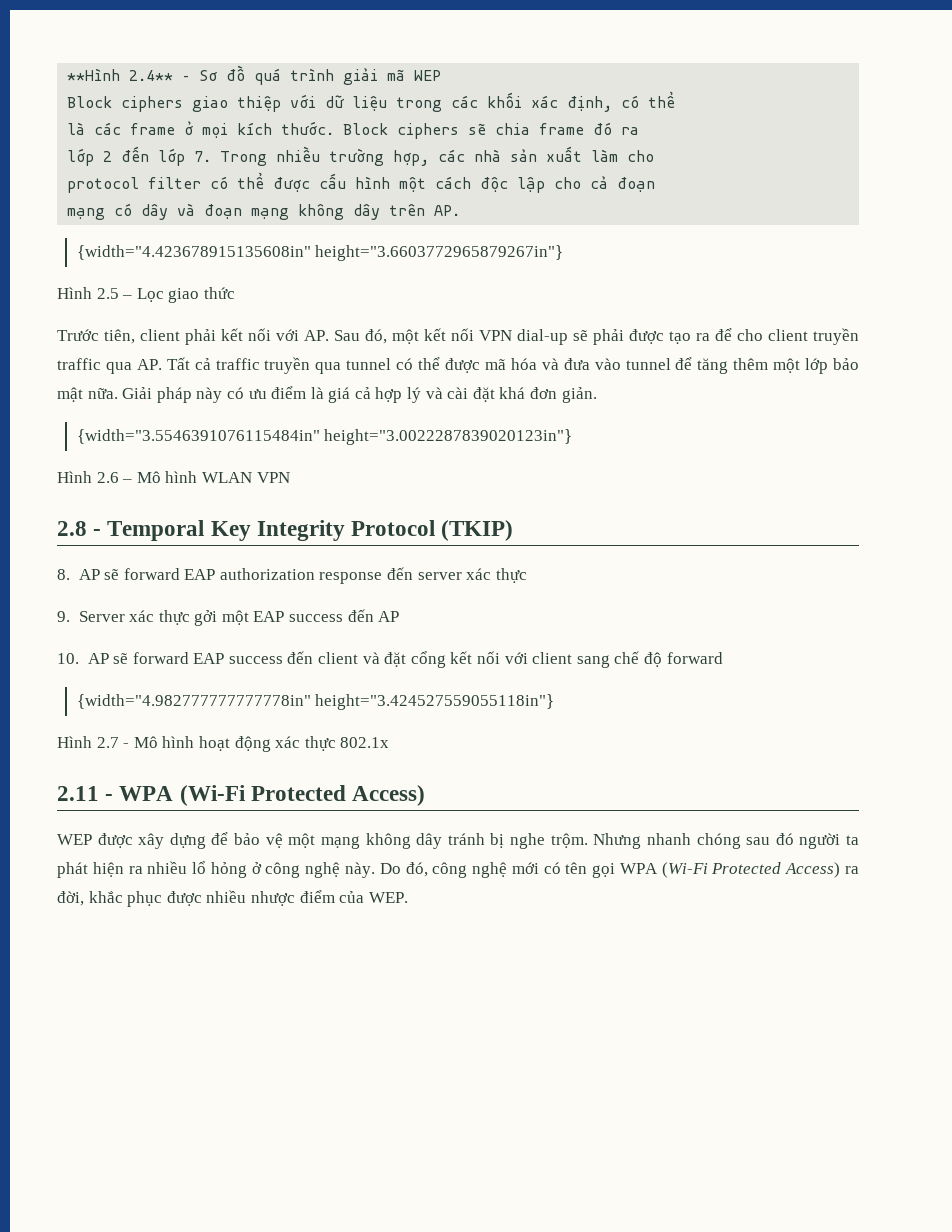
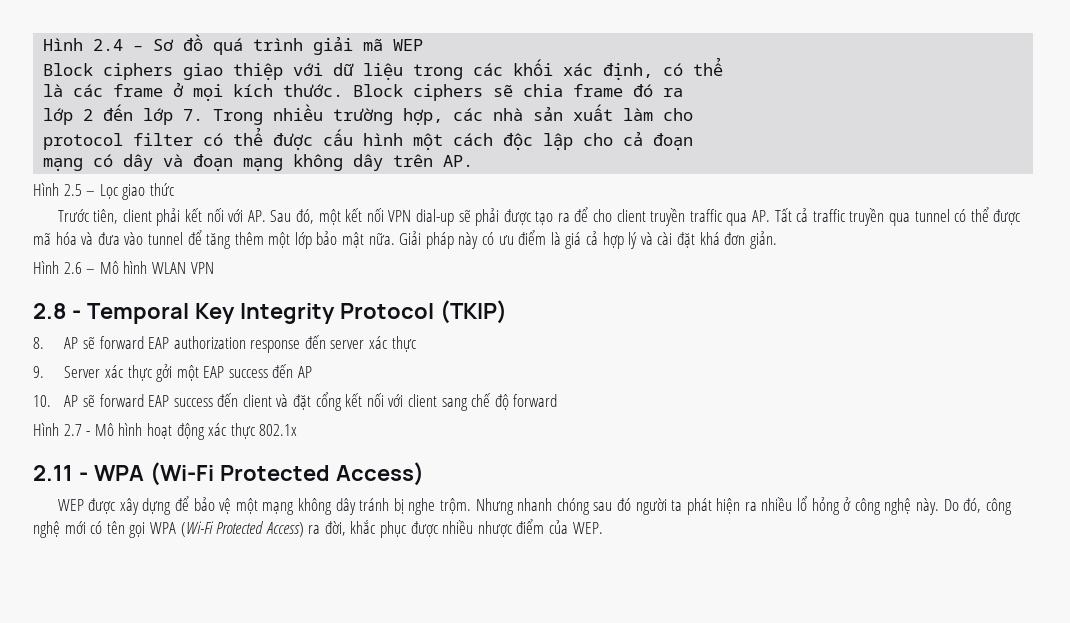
[67,68,174,81] **Hình 2.4** -> [43,38,124,51] Hình 2.4
[76,245,564,261] // {width="4.423678915135608in" height="3.6603772965879267in"} -> (474, 161) none
[76,429,573,445] // {width="3.5546391076115484in" height="3.0022287839020123in"} -> (777, 240) none
[76,694,555,710] // {width="4.982777777777778in" height="3.424527559055118in"} -> (558, 400) none

